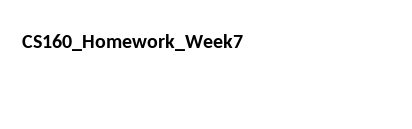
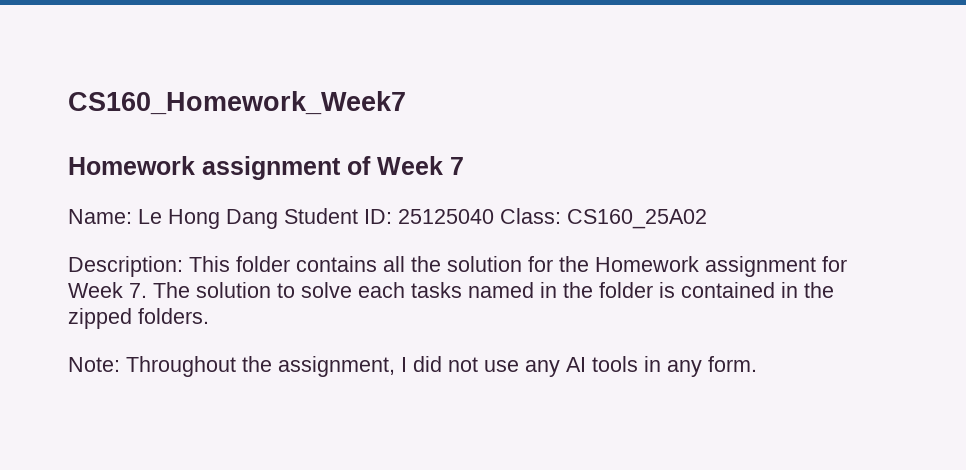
(243, 42) none -> [68,156,464,180] [68,208,707,229] [68,256,847,277] [68,282,834,298] [68,308,209,329] [68,356,757,377] // Homework assignment of Week 7 // Name: Le Hong Dang Student ID: 25125040 Class: CS160_25A02 // Description: This folder contains all the solution for the Homework assignment for Week 7. The solution to solve each tasks named in the folder is contained in the zipped folders. // Note: Throughout the assignment, I did not use any AI tools in any form.

